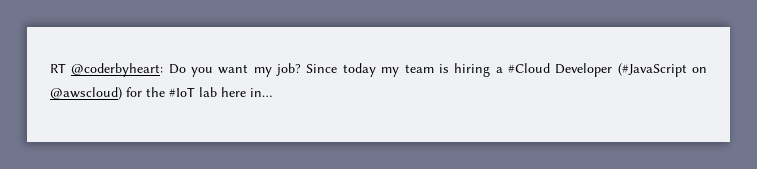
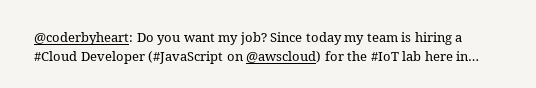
[50,63,66,73] RT -> (34, 38) none

